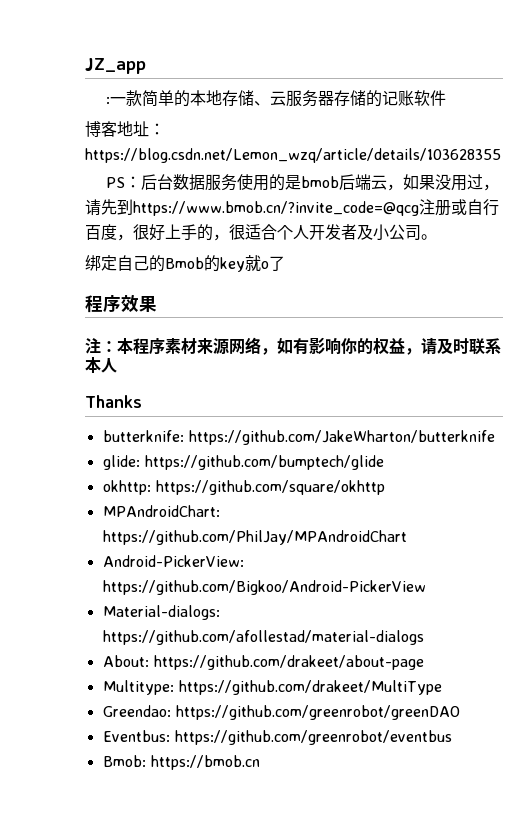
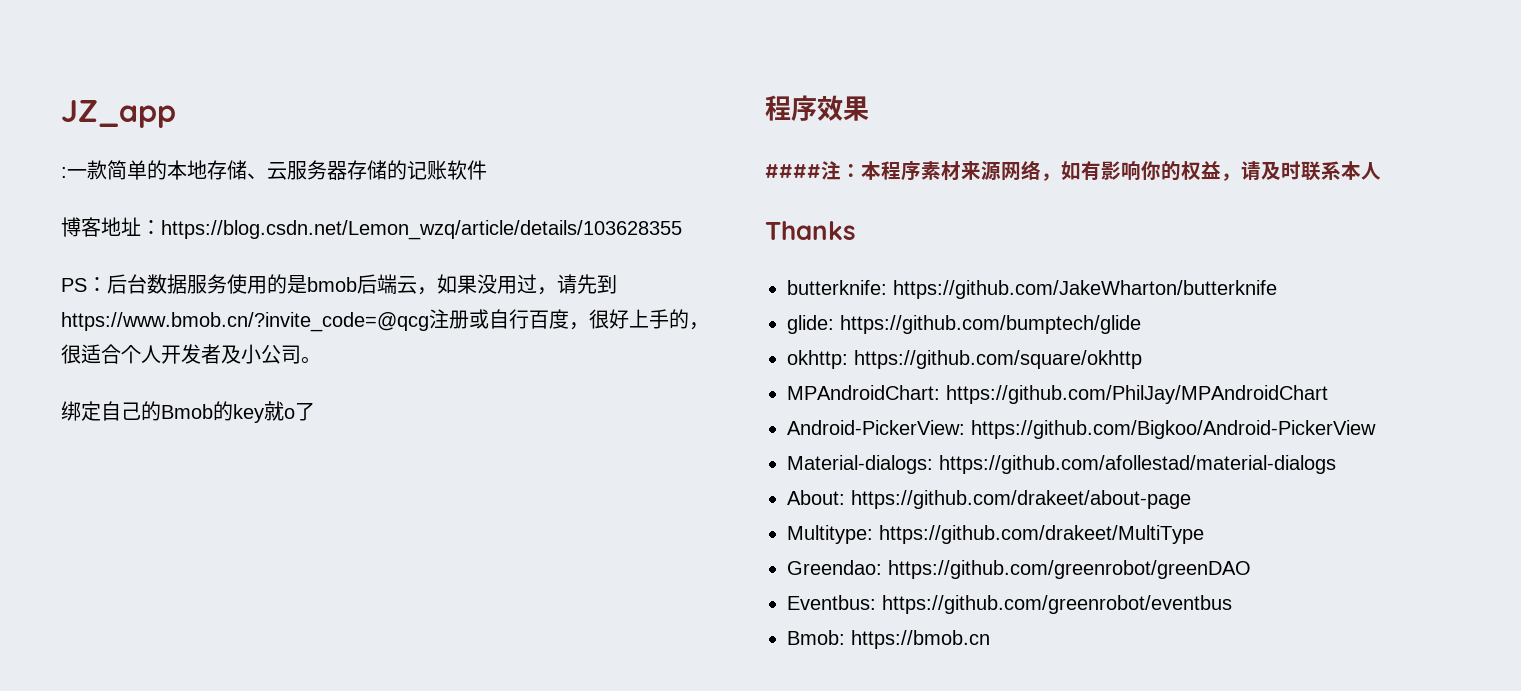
(157, 304) none -> [765,164,821,178] ####

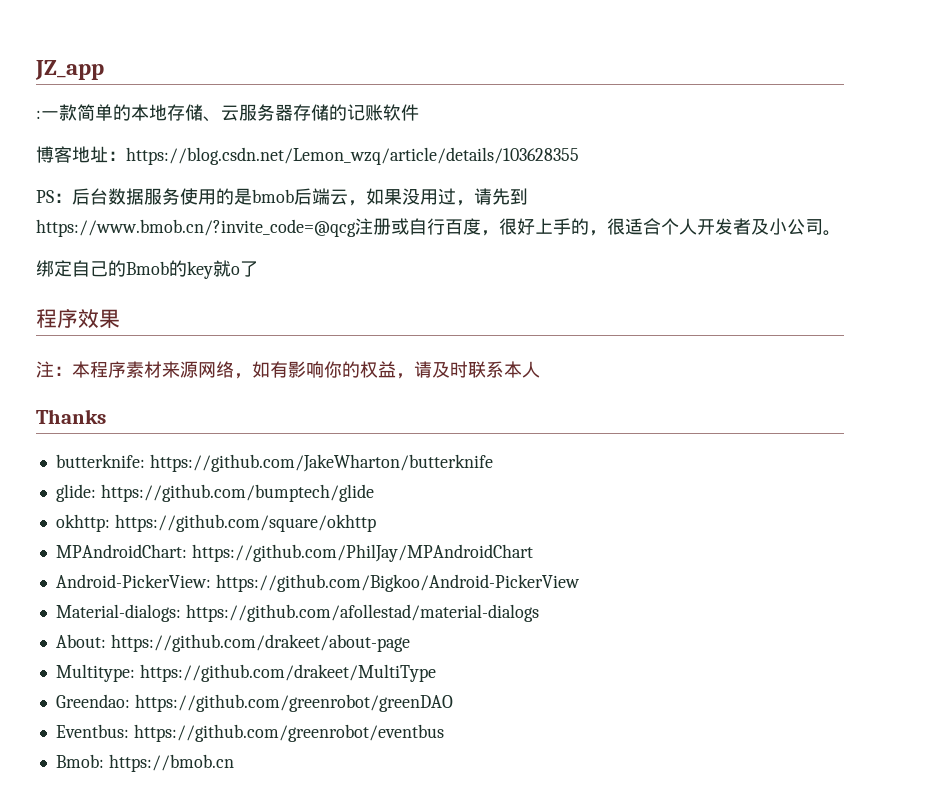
[765,164,821,178] #### -> (120, 318) none

